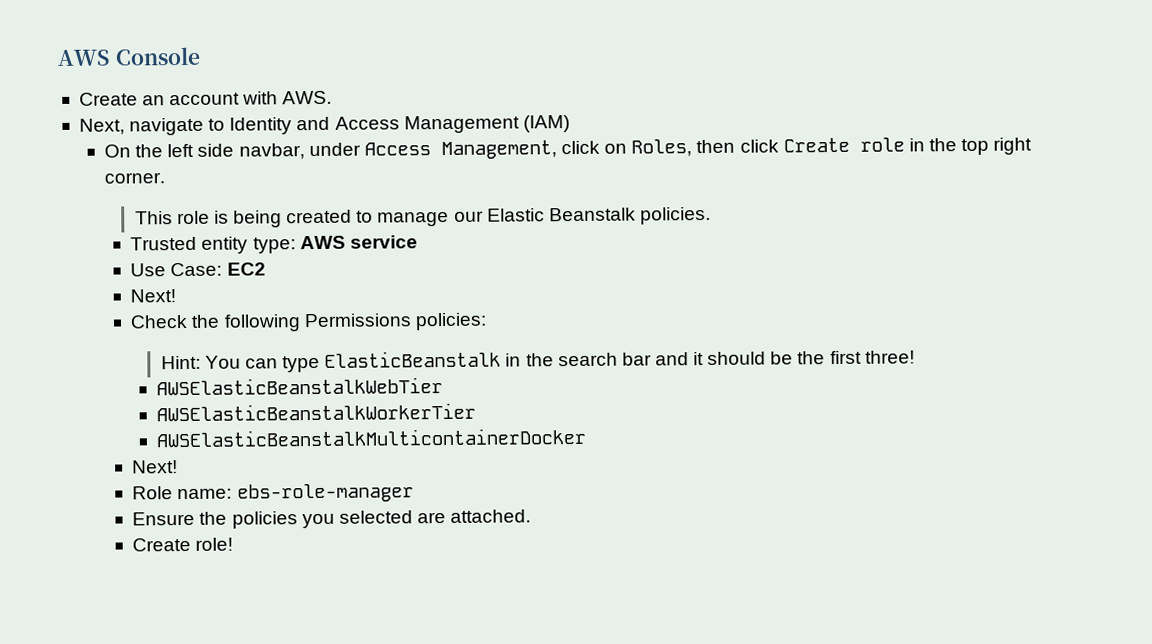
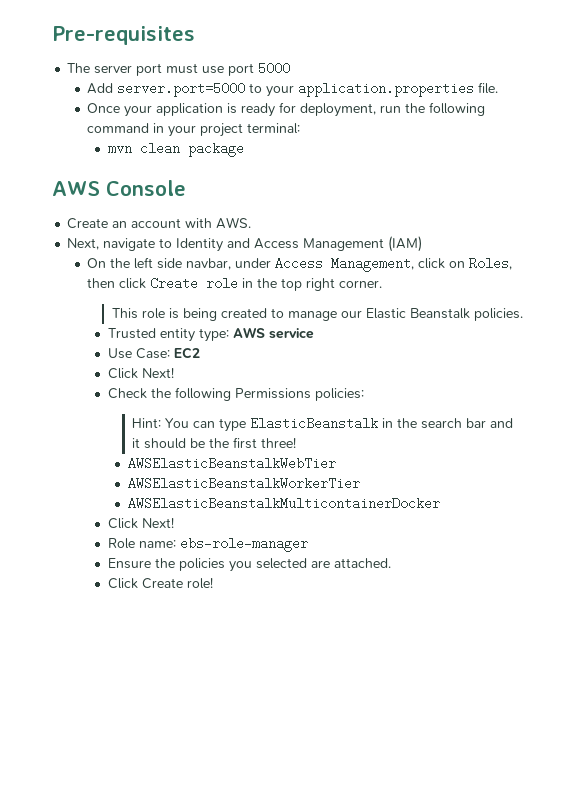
(57, 57) none -> [52,26,195,45] [67,62,291,76] [87,82,499,97] [87,102,486,117] [87,123,301,137] [107,142,244,157] Pre-requisites // The server port must use port 5000 // Add server.port=5000 to your application.properties file. // Once your application is ready for deployment, run the following command in your project terminal: // mvn clean package //
(266, 269) none -> [107,368,138,379] Click
(587, 437) none -> [107,518,138,529] Click
(532, 516) none -> [107,578,138,589] Click

